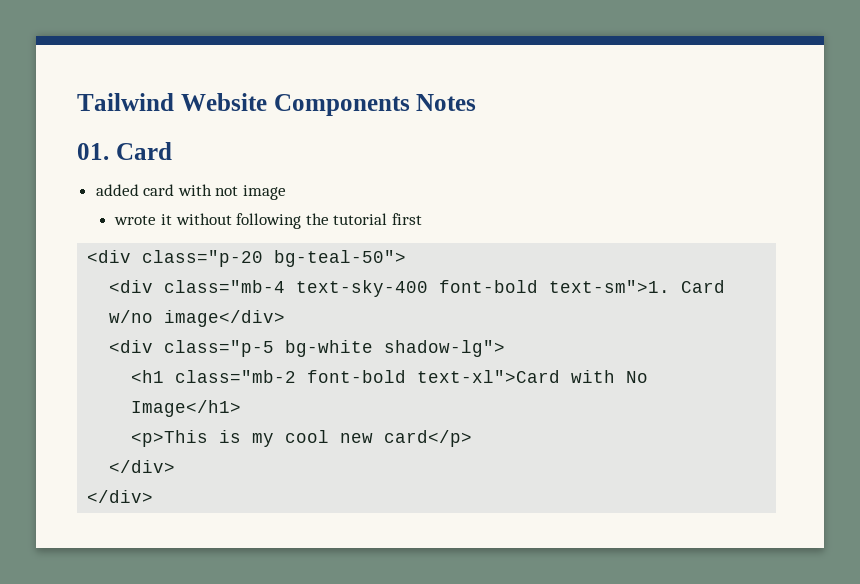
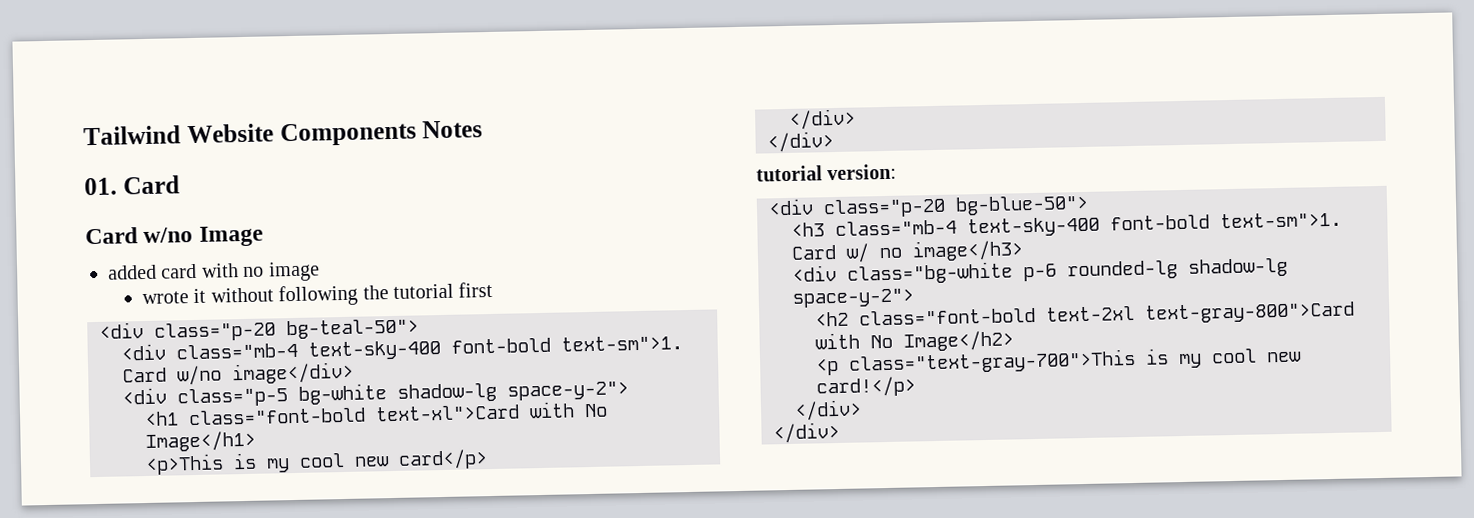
(172, 151) none -> [85,225,263,247] // Card w/no Image
[215,186,239,196] not -> [243,266,265,277] no
[384,340,506,357] shadow-lg"> -> [397,381,629,403] shadow-lg space-y-2">
[175,370,407,383] class="mb-2 font-bold -> [188,407,366,426] class="font-bold
(154, 496) none -> [756,163,898,182] [768,194,1089,219] [791,211,1342,238] [791,239,1024,263] [792,257,1288,285] [792,288,914,308] [815,301,1355,327] [815,330,1014,352] [816,348,1302,376] [816,376,916,398] [794,399,862,421] [773,421,840,444] // tutorial version: // <div class="p-20 bg-blue-50"> // <h3 class="mb-4 text-sky-400 font-bold text-sm">1. Card w/ no image</h3> // <div class="bg-white p-6 rounded-lg shadow-lg space-y-2"> // <h2 class="font-bold text-2xl text-gray-800">Card with No Image</h2> // <p class="text-gray-700">This is my cool new card!</p> // </div> // </div>

